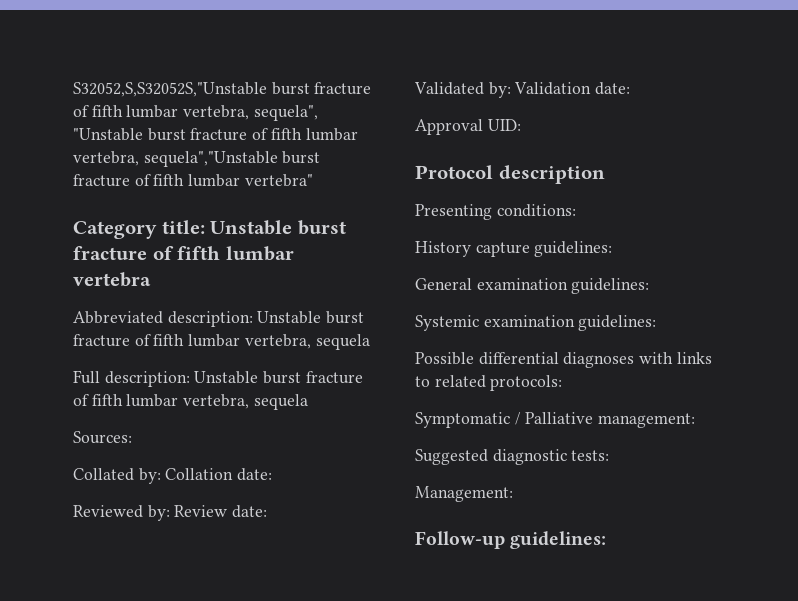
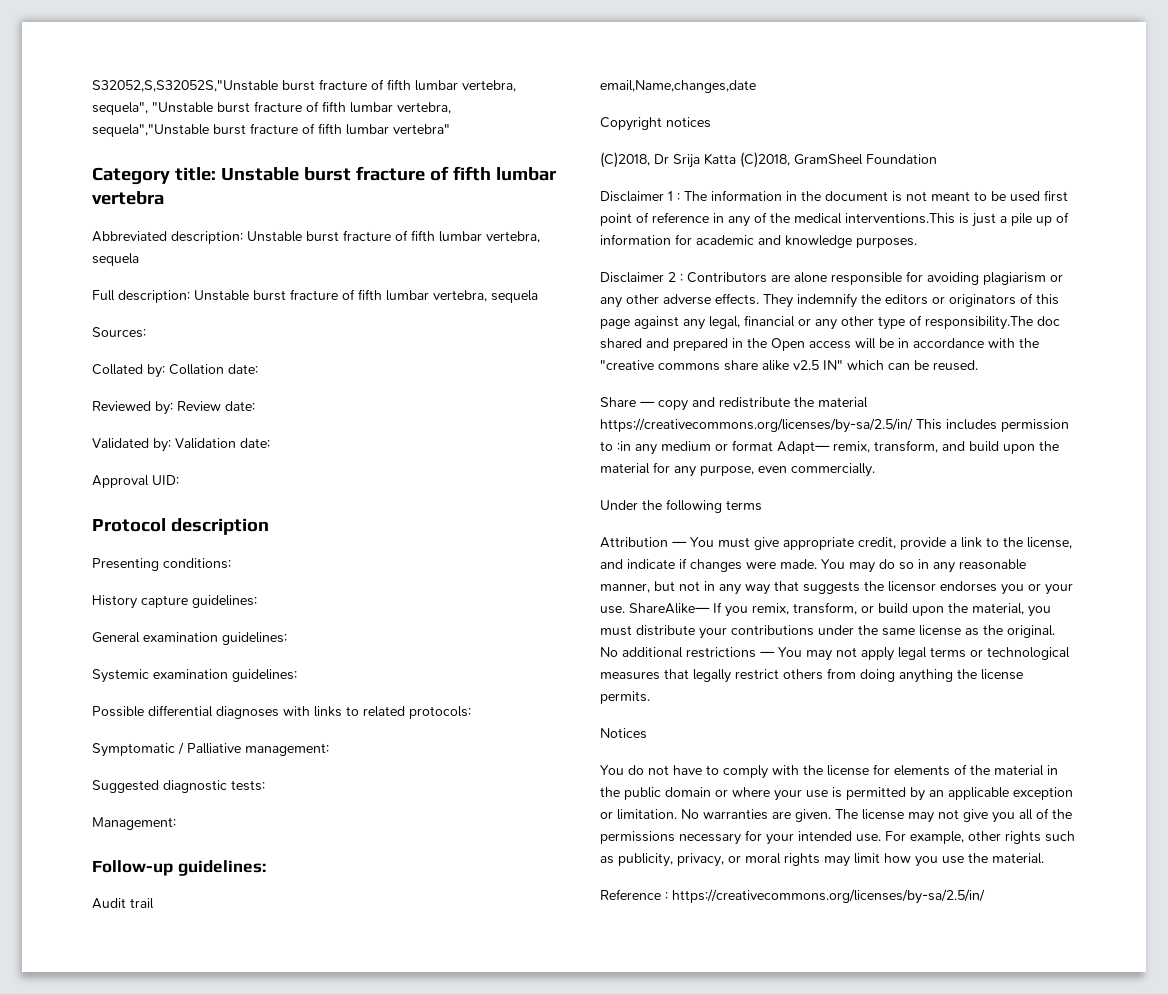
(607, 540) none -> [92,898,154,909] [600,80,756,93] [600,117,711,131] [600,152,937,168] [600,190,1068,202] [600,212,1069,227] [600,234,917,248] [600,271,1063,285] [600,293,1059,308] [600,315,1060,330] [600,338,1039,351] [600,360,978,371] [600,397,868,411] [600,418,1069,433] [600,440,1059,455] [600,462,875,477] [600,499,762,513] [600,537,1072,550] [600,558,1026,573] [600,581,1073,595] [600,602,1051,617] [600,625,1055,639] [600,647,1070,661] [600,668,1023,683] [600,691,650,704] [600,728,647,739] [600,764,1058,779] [600,787,1073,801] [600,808,1072,823] [600,830,1075,845] [600,853,1044,867] [600,889,985,904] // Audit trail // email,Name,changes,date // Copyright notices // (C)2018, Dr Srija Katta (C)2018, GramSheel Foundation // Disclaimer 1 : The information in the document is not meant to be used first point of reference in any of the medical interventions.This is just a pile up of information for academic and knowledge purposes. // Disclaimer 2 : Contributors are alone responsible for avoiding plagiarism or any other adverse effects. They indemnify the editors or originators of this page against any legal, financial or any other type of responsibility.The doc shared and prepared in the Open access will be in accordance with the "creative commons share alike v2.5 IN" which can be reused. // Share — copy and redistribute the material https://creativecommons.org/licenses/by-sa/2.5/in/ This includes permission to :in any medium or format Adapt— remix, transform, and build upon the material for any purpose, even commercially. // Under the following terms // Attribution — You must give appropriate credit, provide a link to the license, and indicate if changes were made. You may do so in any reasonable manner, but not in any way that suggests the licensor endorses you or your use. ShareAlike— If you remix, transform, or build upon the material, you must distribute your contributions under the same license as the original. No additional restrictions — You may not apply legal terms or technological measures that legally restrict others from doing anything the license permits. // Notices // You do not have to comply with the license for elements of the material in the public domain or where your use is permitted by an applicable exception or limitation. No warranties are given. The license may not give you all of the permissions necessary for your intended use. For example, other rights such as publicity, privacy, or moral rights may limit how you use the material. // Reference : https://creativecommons.org/licenses/by-sa/2.5/in/

